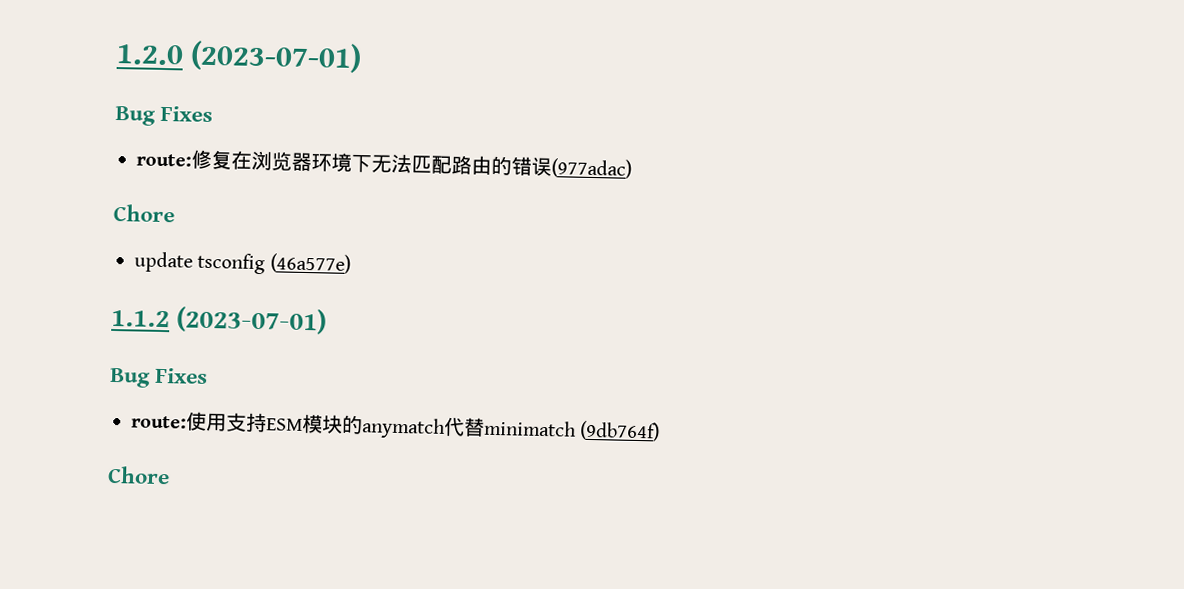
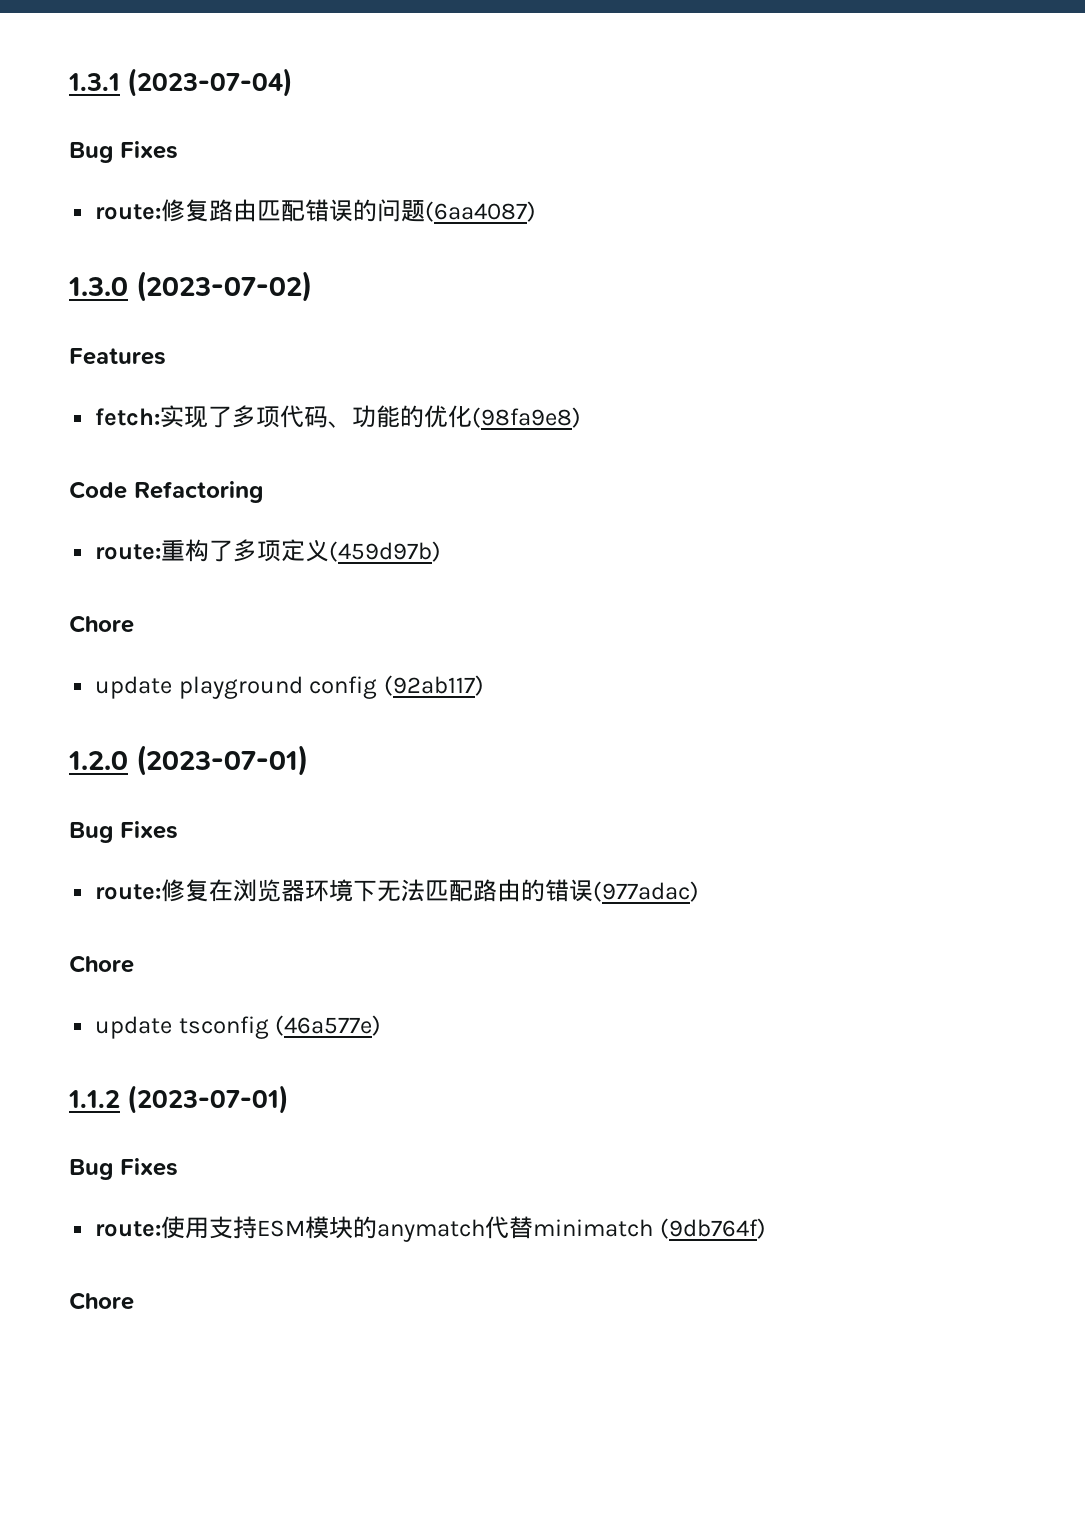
(116, 55) none -> [68,68,294,97] [69,141,178,163] [95,199,537,222] [68,271,312,302] [69,348,166,365] [95,405,582,428] [69,481,263,503] [95,539,442,562] [69,615,134,633] [95,675,484,699] 1.3.1 (2023-07-04) // Bug Fixes // route:修复路由匹配错误的问题(6aa4087) // 1.3.0 (2023-07-02) // Features // fetch:实现了多项代码、功能的优化(98fa9e8) // Code Refactoring // route:重构了多项定义(459d97b) // Chore // update playground config (92ab117) //

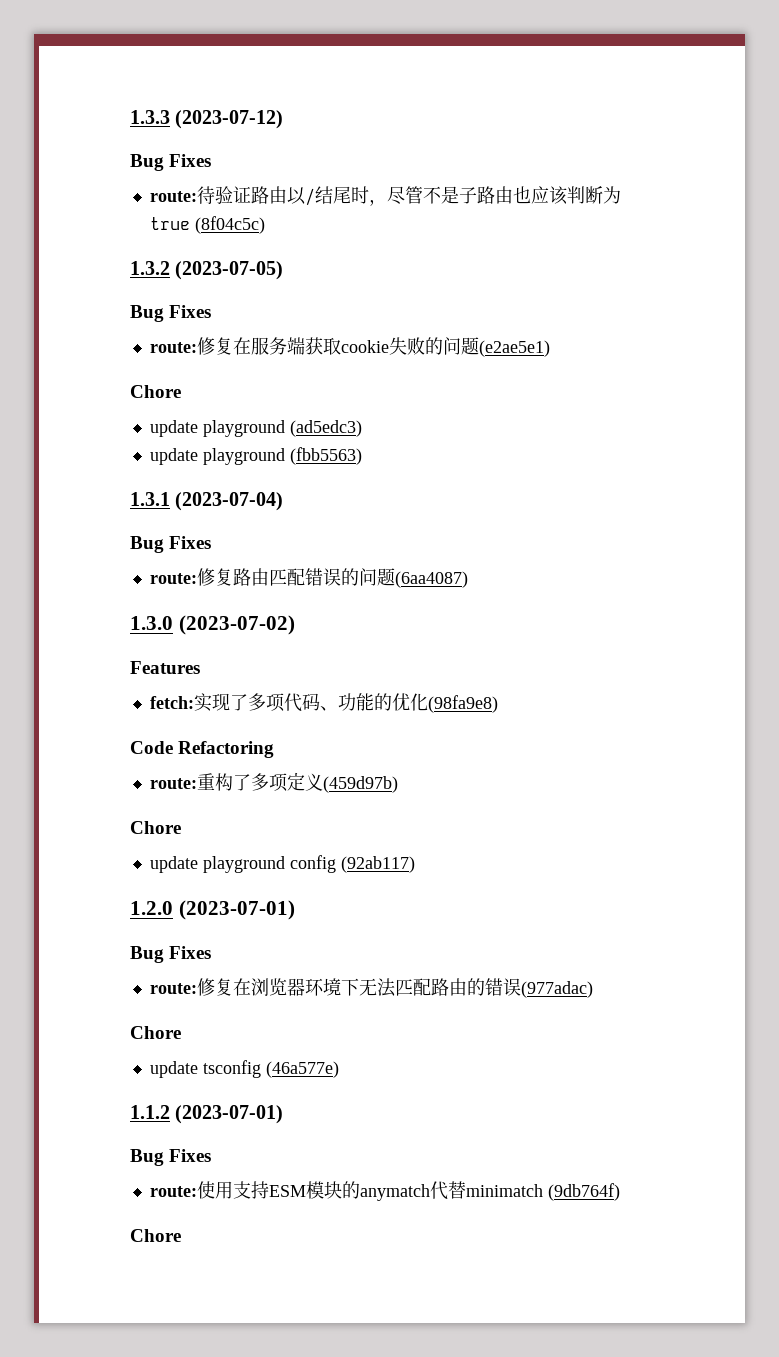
(68, 82) none -> [130,110,284,129] [130,154,212,171] [149,186,621,206] [149,216,265,234] [130,261,284,280] [130,305,212,322] [149,337,550,357] [130,385,181,398] [149,420,362,437] [149,447,362,465] 1.3.3 (2023-07-12) // Bug Fixes // route:待验证路由以/结尾时，尽管不是子路由也应该判断为true (8f04c5c) // 1.3.2 (2023-07-05) // Bug Fixes // route:修复在服务端获取cookie失败的问题(e2ae5e1) // Chore // update playground (ad5edc3) // update playground (fbb5563) //

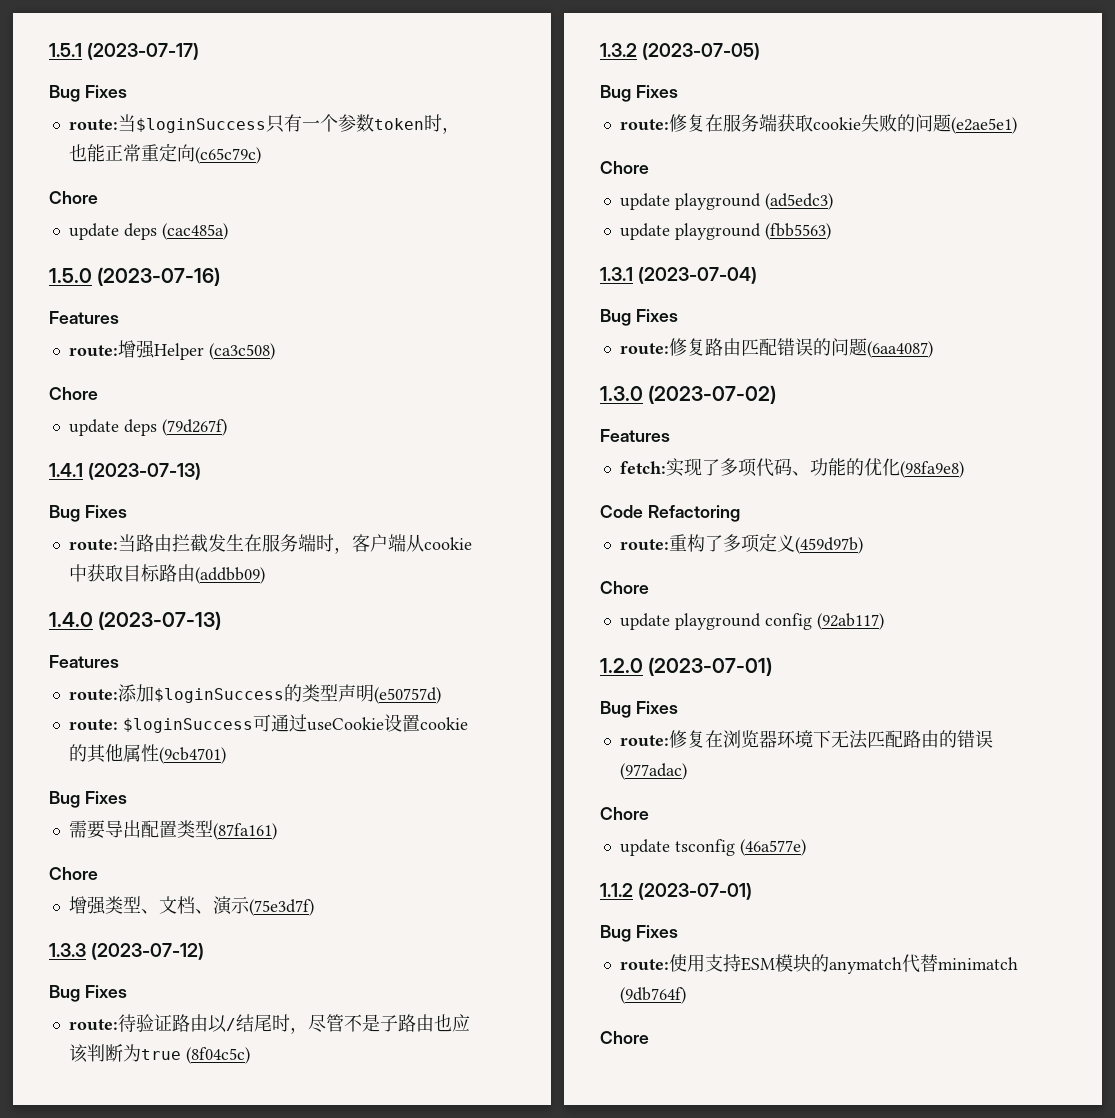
(130, 117) none -> [49,43,199,60] [49,85,127,102] [68,114,460,134] [68,143,261,164] [49,191,98,204] [68,223,228,240] [49,267,221,286] [49,311,119,324] [68,340,275,360] [49,387,98,400] [68,419,227,436] [49,463,201,480] [49,505,127,522] [68,534,472,554] [68,564,265,584] [49,611,222,630] [49,655,119,668] [68,684,441,704] [68,714,468,733] [68,744,226,764] [49,791,127,808] [68,820,277,840] [49,867,98,880] [68,896,314,916] 1.5.1 (2023-07-17) // Bug Fixes // route:当$loginSuccess只有一个参数token时，也能正常重定向(c65c79c) // Chore // update deps (cac485a) // 1.5.0 (2023-07-16) // Features // route:增强Helper (ca3c508) // Chore // update deps (79d267f) // 1.4.1 (2023-07-13) // Bug Fixes // route:当路由拦截发生在服务端时，客户端从cookie中获取目标路由(addbb09) // 1.4.0 (2023-07-13) // Features // route:添加$loginSuccess的类型声明(e50757d) // route: $loginSuccess可通过useCookie设置cookie的其他属性(9cb4701) // Bug Fixes // 需要导出配置类型(87fa161) // Chore // 增强类型、文档、演示(75e3d7f) //

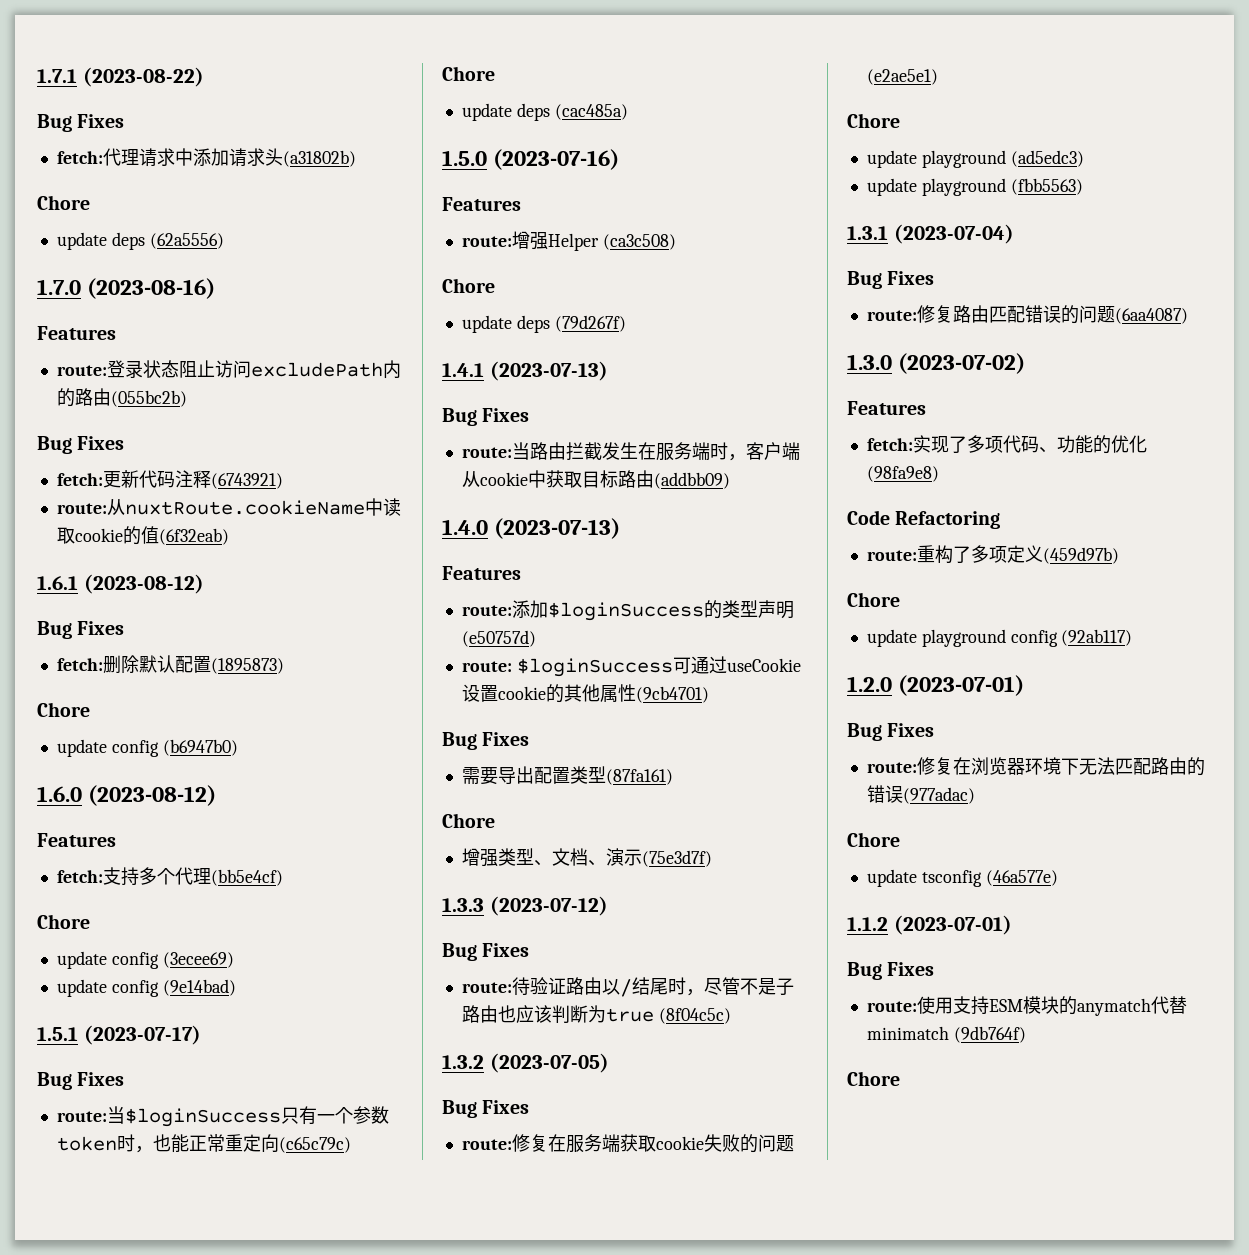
(49, 50) none -> [37,67,204,87] [37,114,125,132] [56,148,356,167] [37,195,90,210] [56,232,224,250] [37,278,216,299] [37,326,116,340] [56,360,401,379] [56,388,187,407] [37,436,125,454] [56,470,283,489] [56,498,401,516] [56,526,229,545] [37,574,204,594] [37,621,125,639] [56,655,284,674] [37,702,90,717] [56,739,238,757] [37,785,217,806] [37,833,116,847] [56,867,283,886] [37,914,90,929] [56,951,234,969] [56,979,236,997] 1.7.1 (2023-08-22) // Bug Fixes // fetch:代理请求中添加请求头(a31802b) // Chore // update deps (62a5556) // 1.7.0 (2023-08-16) // Features // route:登录状态阻止访问excludePath内的路由(055bc2b) // Bug Fixes // fetch:更新代码注释(6743921) // route:从nuxtRoute.cookieName中读取cookie的值(6f32eab) // 1.6.1 (2023-08-12) // Bug Fixes // fetch:删除默认配置(1895873) // Chore // update config (b6947b0) // 1.6.0 (2023-08-12) // Features // fetch:支持多个代理(bb5e4cf) // Chore // update config (3ecee69) // update config (9e14bad) //

